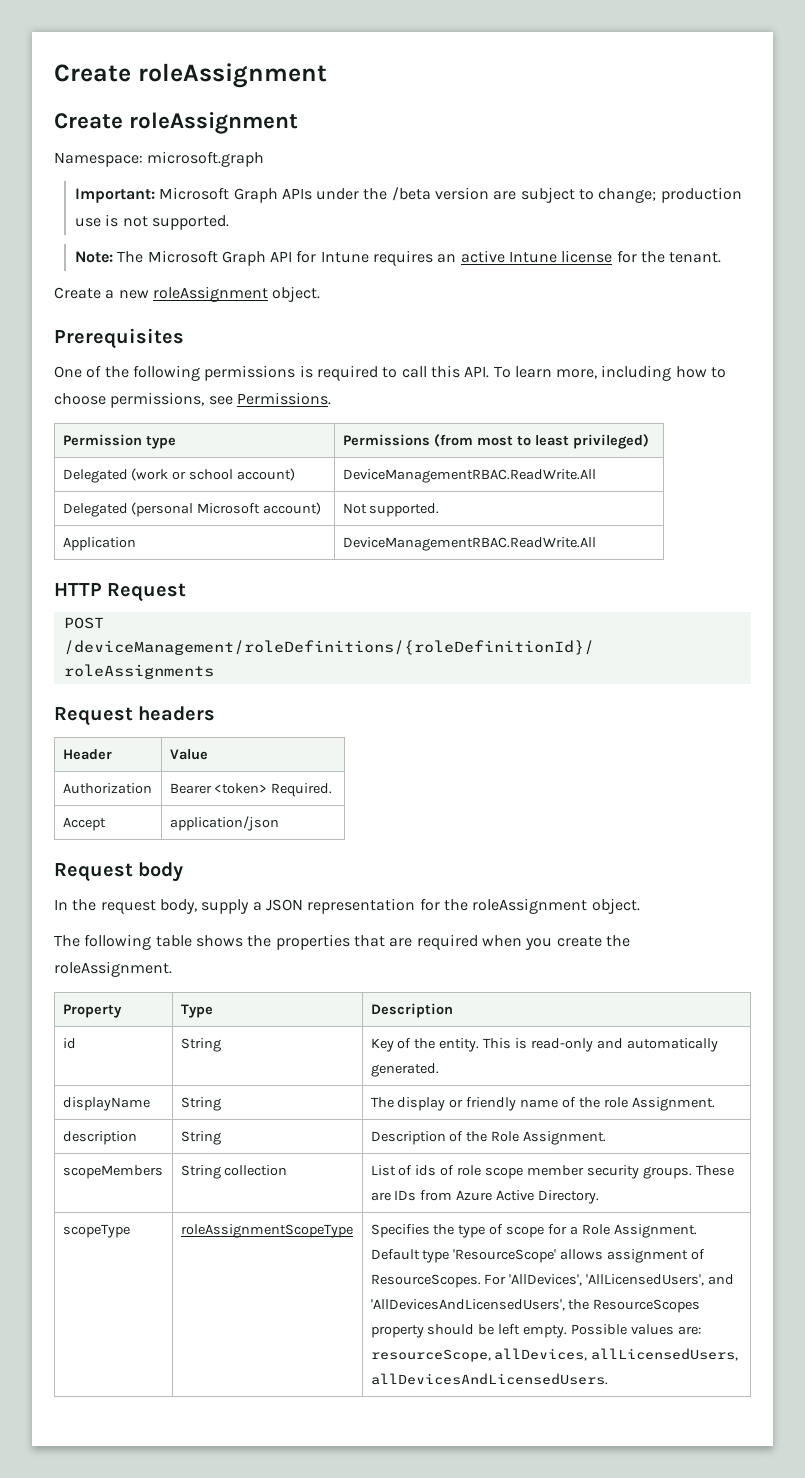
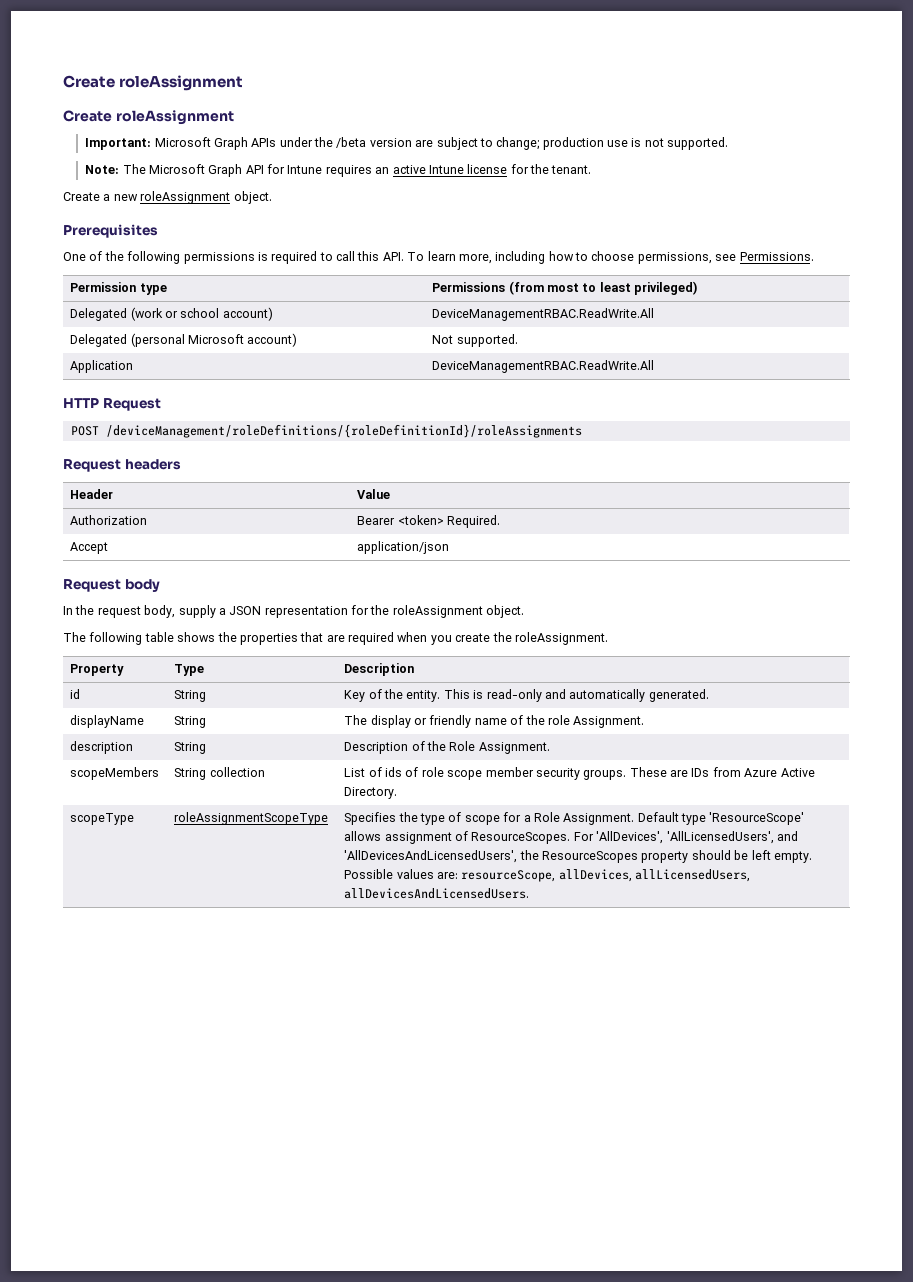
[54,151,265,167] // Namespace: microsoft.graph -> (234, 117) none

